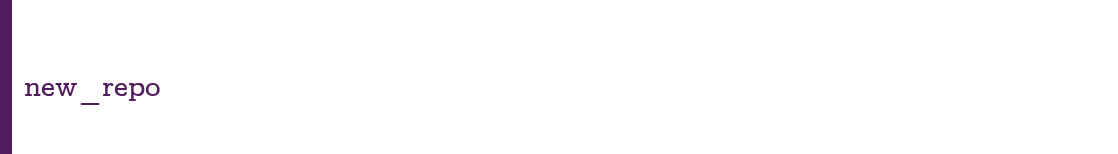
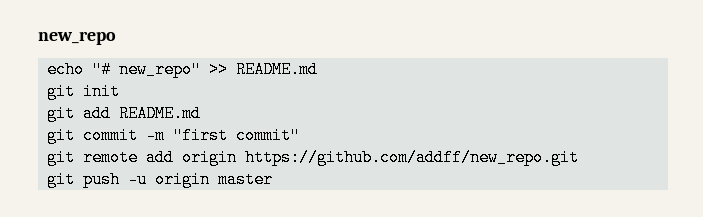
(161, 94) none -> [47,61,319,78] [47,83,121,100] [47,105,202,122] [47,127,301,144] [47,149,580,166] [47,171,274,188] // echo "# new_repo" >> README.md // git init // git add README.md // git commit -m "first commit" // git remote add origin https://github.com/addff/new_repo.git // git push -u origin master

